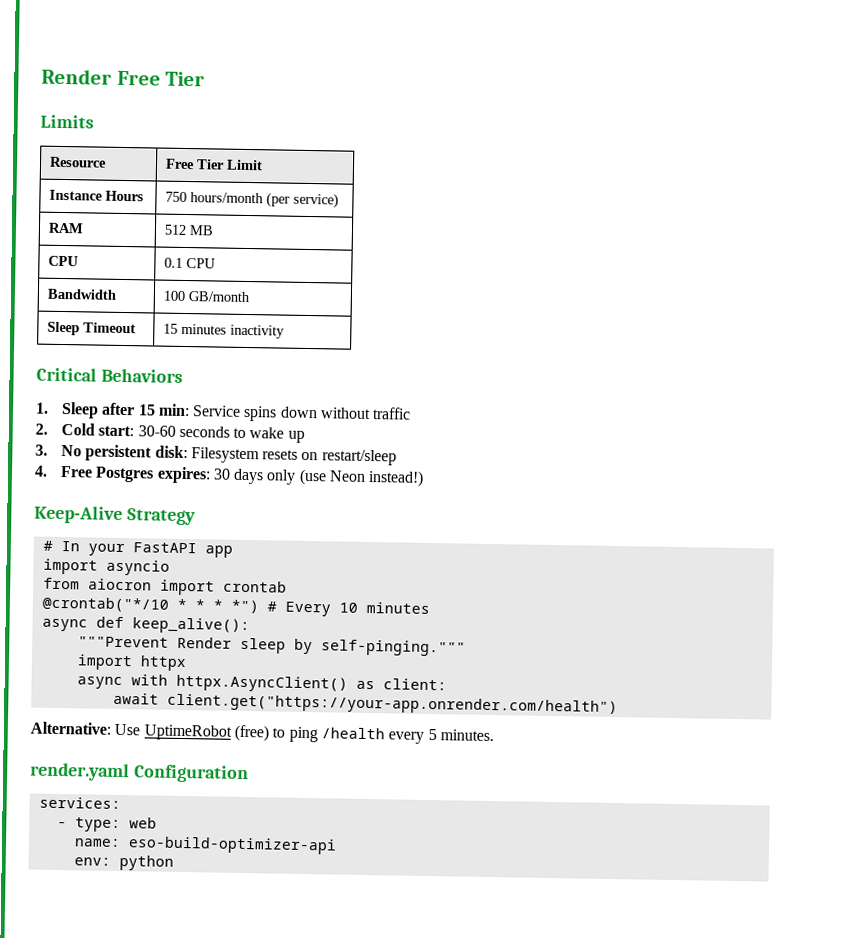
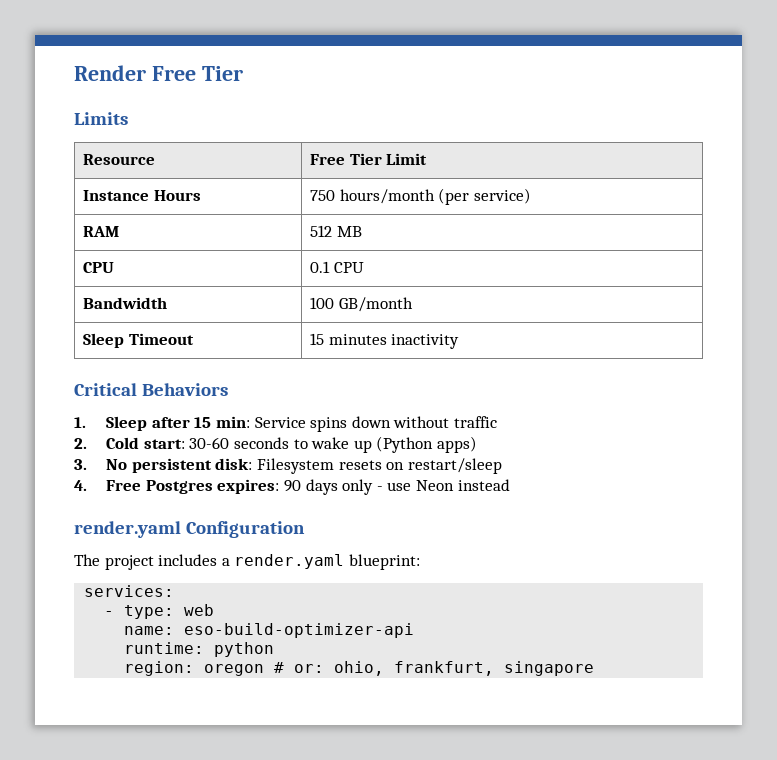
(305, 436) none -> [376,436,477,453] (Python apps)
[212,468,231,480] 30 -> [284,480,302,492] 90
[298,468,425,487] [34,505,196,526] [42,540,233,558] [42,558,170,576] [42,577,287,596] [41,596,430,617] [41,616,250,635] [77,636,466,657] [76,654,187,672] [76,674,447,693] [112,692,618,717] [30,721,494,744] [30,762,249,784] (use Neon instead!) // Keep-Alive Strategy // # In your FastAPI app // import asyncio // from aiocron import crontab // @crontab("*/10 * * * *") # Every 10 minutes // async def keep_alive(): // """Prevent Render sleep by self-pinging.""" // import httpx // async with httpx.AsyncClient() as client: // await client.get("https://your-app.onrender.com/health") // Alternative: Use UptimeRobot (free) to ping /health every 5 minutes. // render.yaml Configuration -> [376,479,510,491] [74,521,306,538] [74,554,420,570] - use Neon instead // render.yaml Configuration // The project includes a render.yaml blueprint:
[73,857,111,866] env: -> [124,642,205,654] runtime:
(174, 862) none -> [124,661,595,676] // region: oregon # or: ohio, frankfurt, singapore

